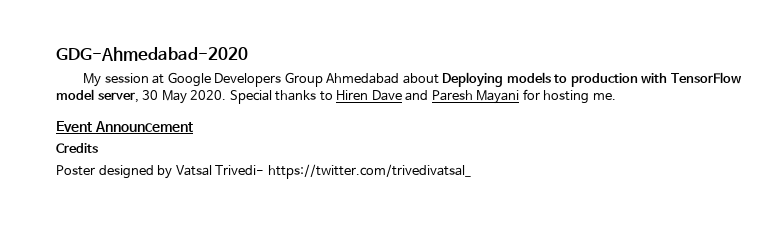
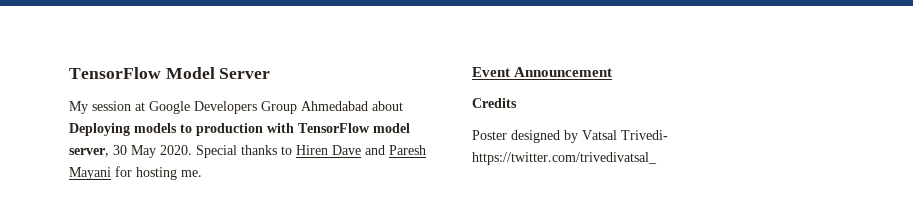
[56,47,248,61] GDG-Ahmedabad-2020 -> [69,67,271,79] TensorFlow Model Server

